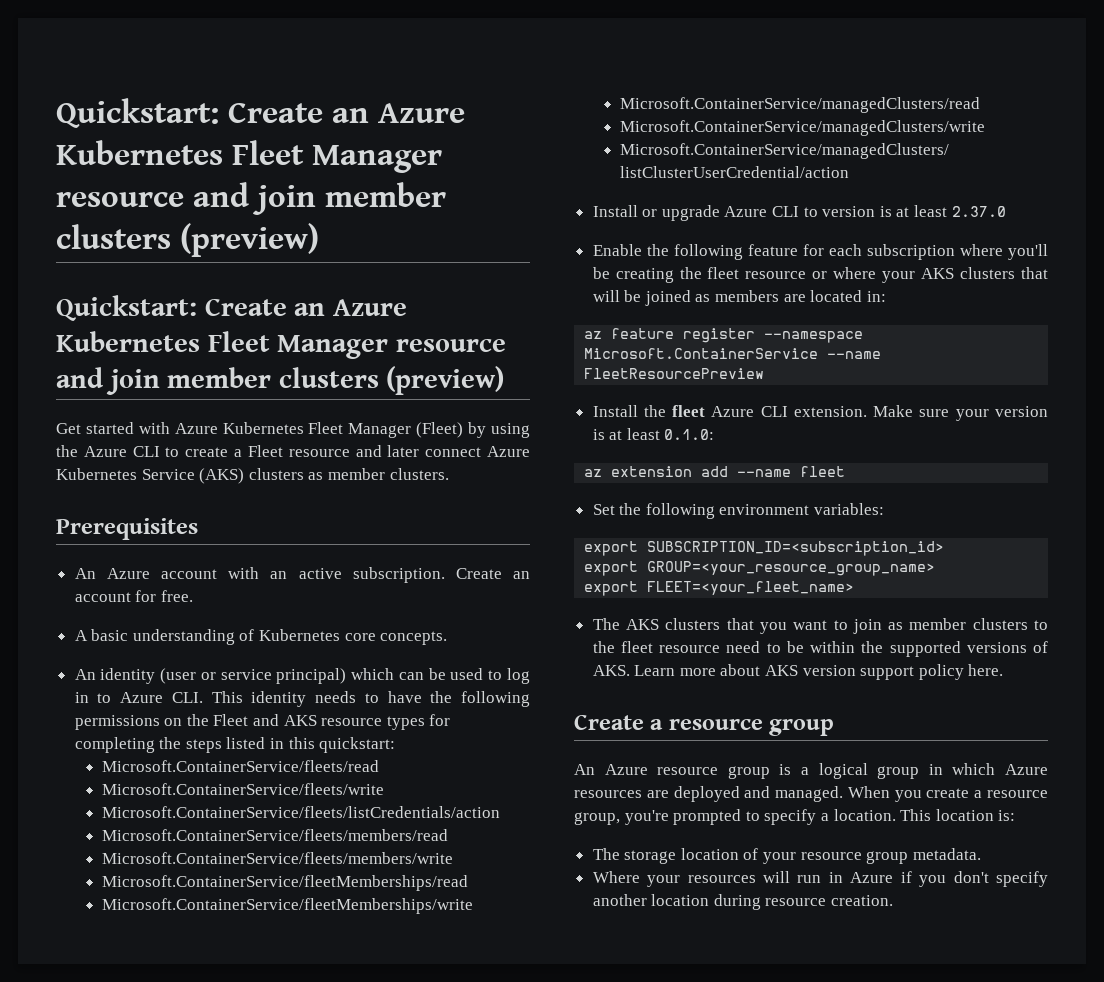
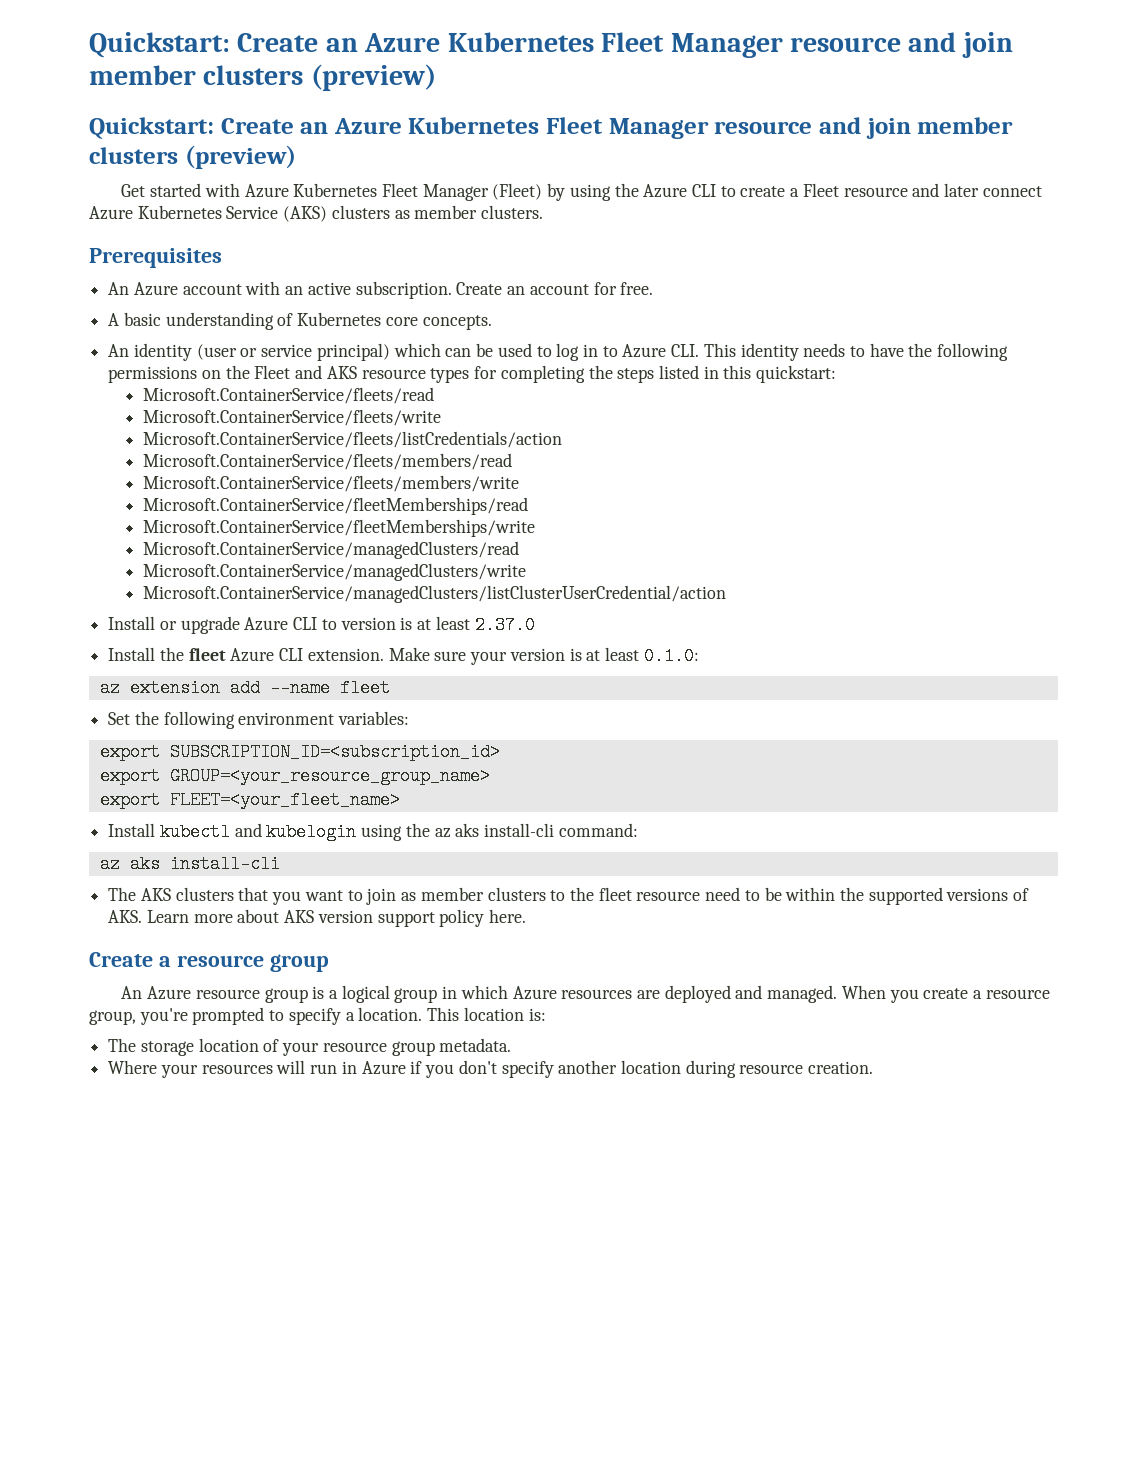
[592,244,1048,260] [592,267,1048,283] [592,290,886,306] [584,328,864,343] [584,348,882,359] [584,368,765,379] // Enable the following feature for each subscription where you'll be creating the fleet resource or where your AKS clusters that will be joined as members are located in: // az feature register --namespace Microsoft.ContainerService --name FleetResourcePreview -> (535, 625) none
(855, 588) none -> [108,823,638,841] [99,855,280,873] // Install kubectl and kubelogin using the az aks install-cli command: // az aks install-cli

